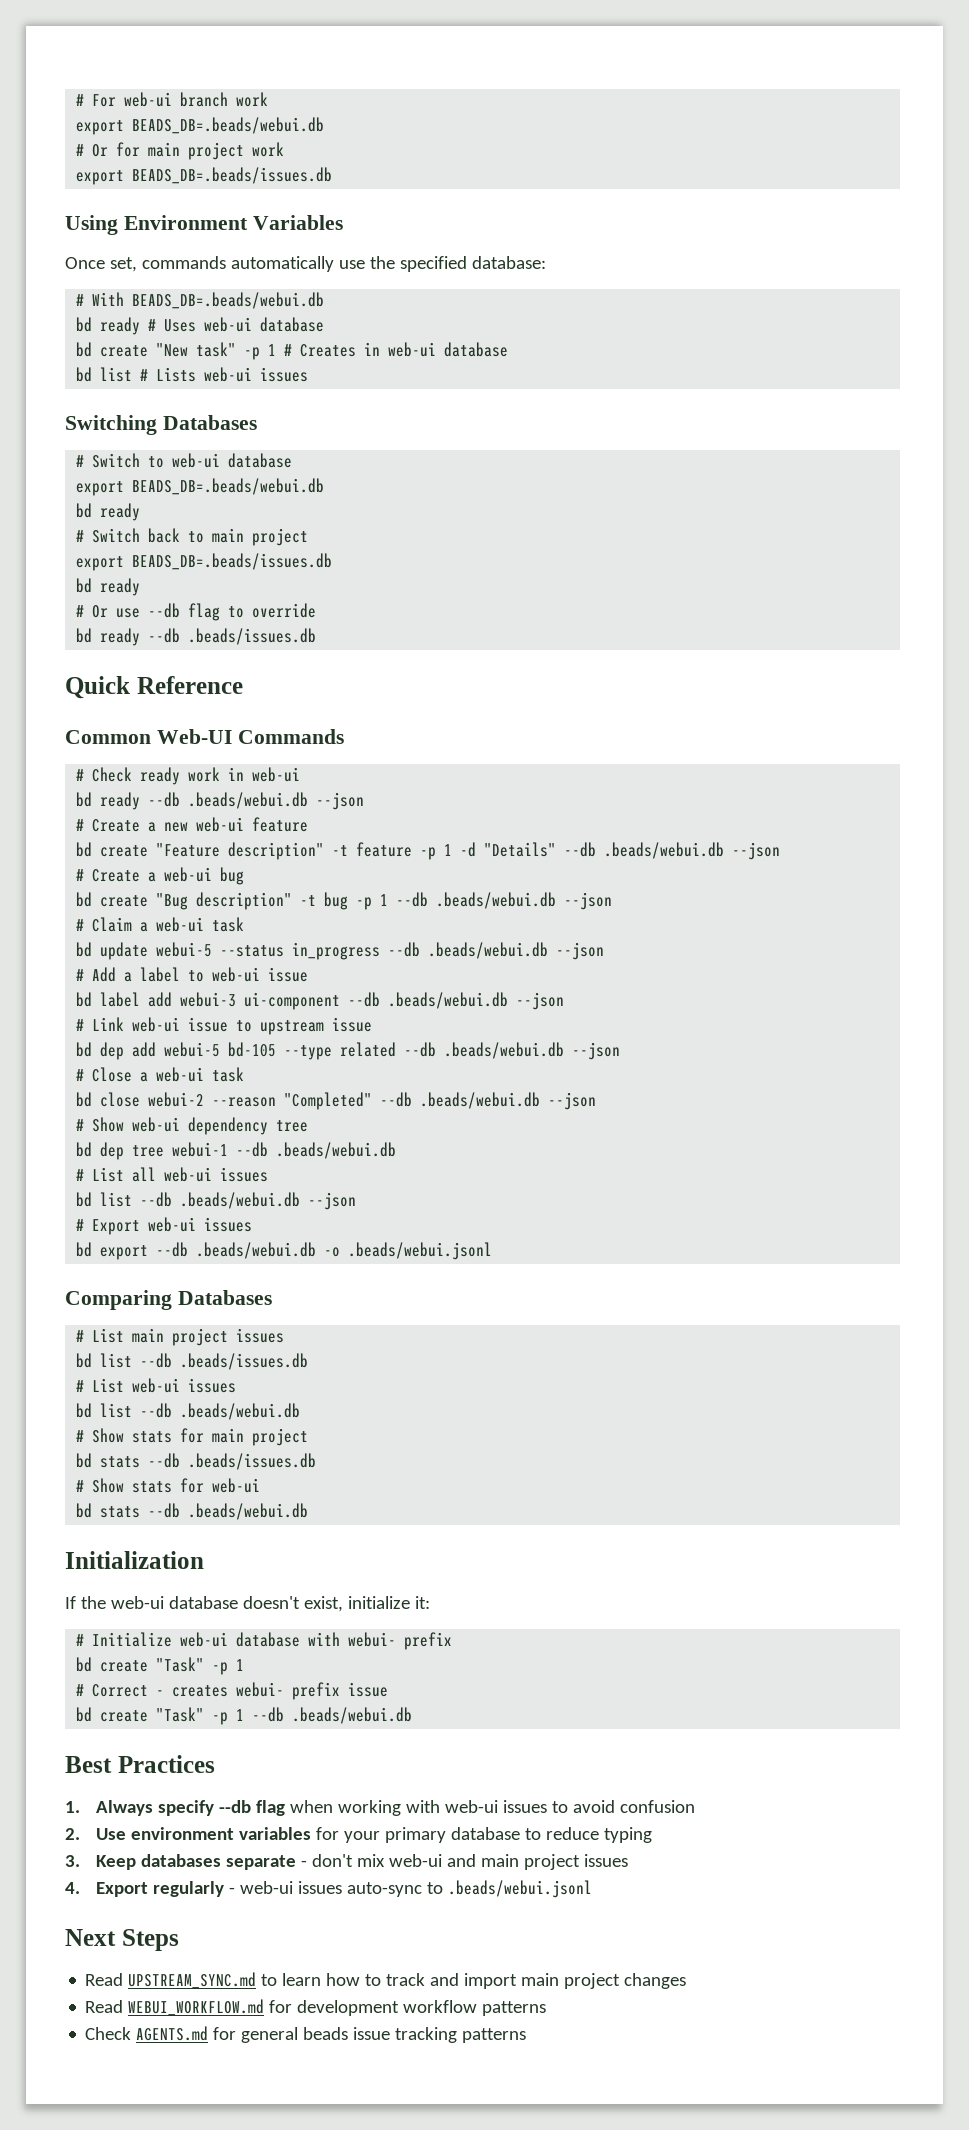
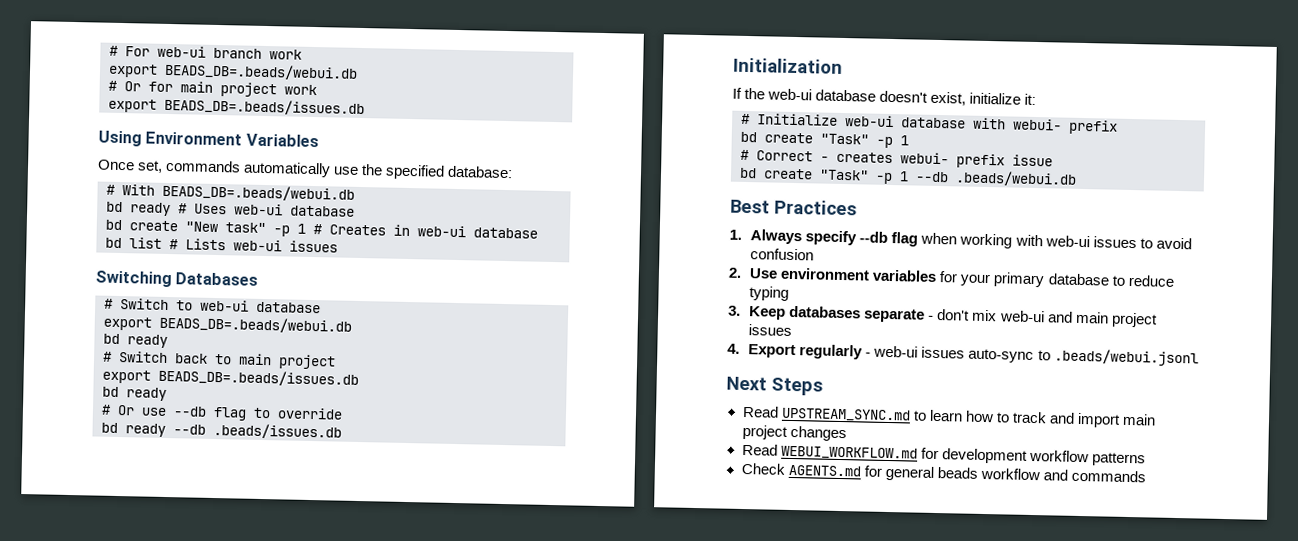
[65,676,243,699] [65,729,344,744] [76,767,301,785] [76,792,365,810] [76,817,309,832] [76,842,781,860] [76,867,245,885] [76,892,613,910] [76,917,245,932] [76,942,605,960] [76,967,309,982] [76,992,565,1010] [76,1017,373,1035] [76,1042,621,1060] [76,1067,245,1082] [76,1092,597,1110] [76,1117,309,1135] [76,1142,397,1160] [76,1167,269,1182] [76,1192,357,1210] [76,1217,253,1235] [76,1242,493,1260] [65,1290,272,1310] [76,1328,285,1346] [76,1353,309,1370] [76,1378,237,1393] [76,1403,301,1420] [76,1428,309,1446] [76,1453,317,1470] [76,1478,261,1493] [76,1503,309,1520] // Quick Reference // Common Web-UI Commands // # Check ready work in web-ui // bd ready --db .beads/webui.db --json // # Create a new web-ui feature // bd create "Feature description" -t feature -p 1 -d "Details" --db .beads/webui.db --json // # Create a web-ui bug // bd create "Bug description" -t bug -p 1 --db .beads/webui.db --json // # Claim a web-ui task // bd update webui-5 --status in_progress --db .beads/webui.db --json // # Add a label to web-ui issue // bd label add webui-3 ui-component --db .beads/webui.db --json // # Link web-ui issue to upstream issue // bd dep add webui-5 bd-105 --type related --db .beads/webui.db --json // # Close a web-ui task // bd close webui-2 --reason "Completed" --db .beads/webui.db --json // # Show web-ui dependency tree // bd dep tree webui-1 --db .beads/webui.db // # List all web-ui issues // bd list --db .beads/webui.db --json // # Export web-ui issues // bd export --db .beads/webui.db -o .beads/webui.jsonl // Comparing Databases // # List main project issues // bd list --db .beads/issues.db // # List web-ui issues // bd list --db .beads/webui.db // # Show stats for main project // bd stats --db .beads/issues.db // # Show stats for web-ui // bd stats --db .beads/webui.db -> (342, 431) none
[353,2027,527,2043] issue tracking patterns -> [979,467,1146,483] workflow and commands

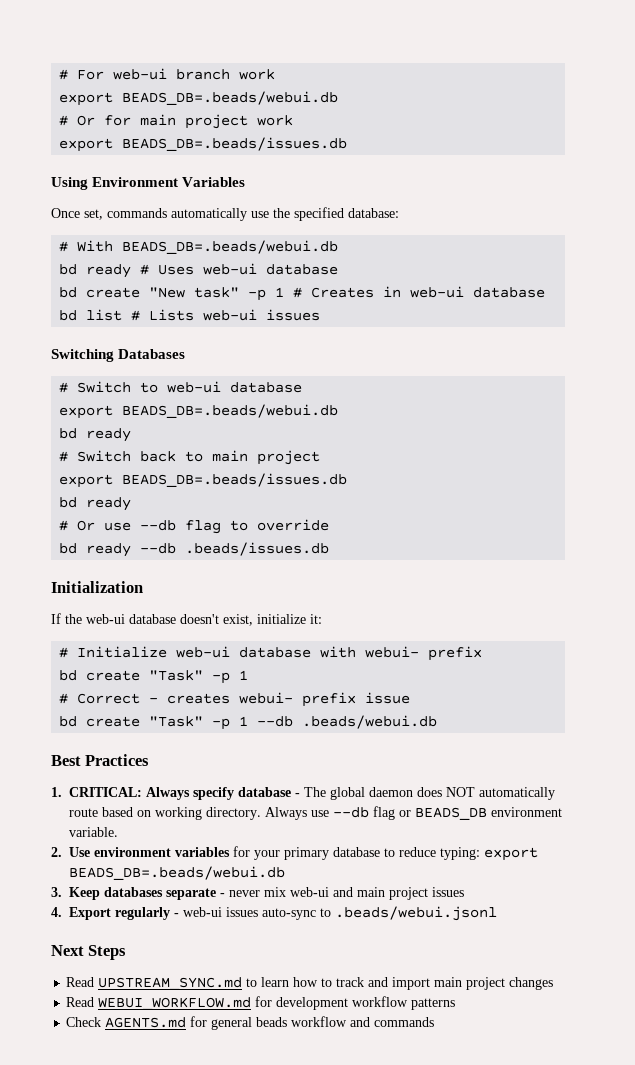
(742, 234) none -> [69,787,142,797] CRITICAL:
[859,231,1192,250] [750,248,815,261] --db flag when working with web-ui issues to avoid confusion -> [238,787,555,800] [69,806,562,820] [69,827,118,837] database - The global daemon does NOT automatically route based on working directory. Always use --db flag or BEADS_DB environment variable.
[749,286,790,301] typing -> [440,847,538,861] [69,866,285,880] typing: export BEADS_DB=.beads/webui.db
[937,308,971,321] don't -> [229,890,260,897] never

